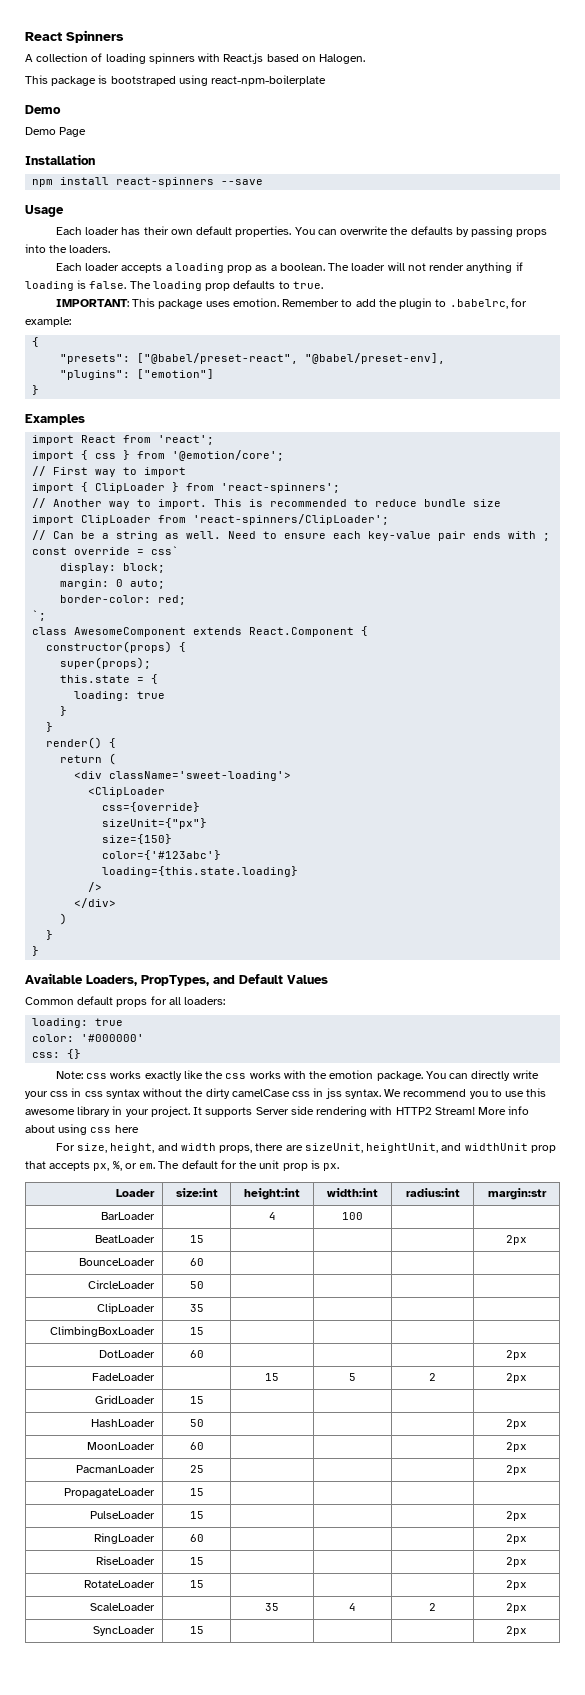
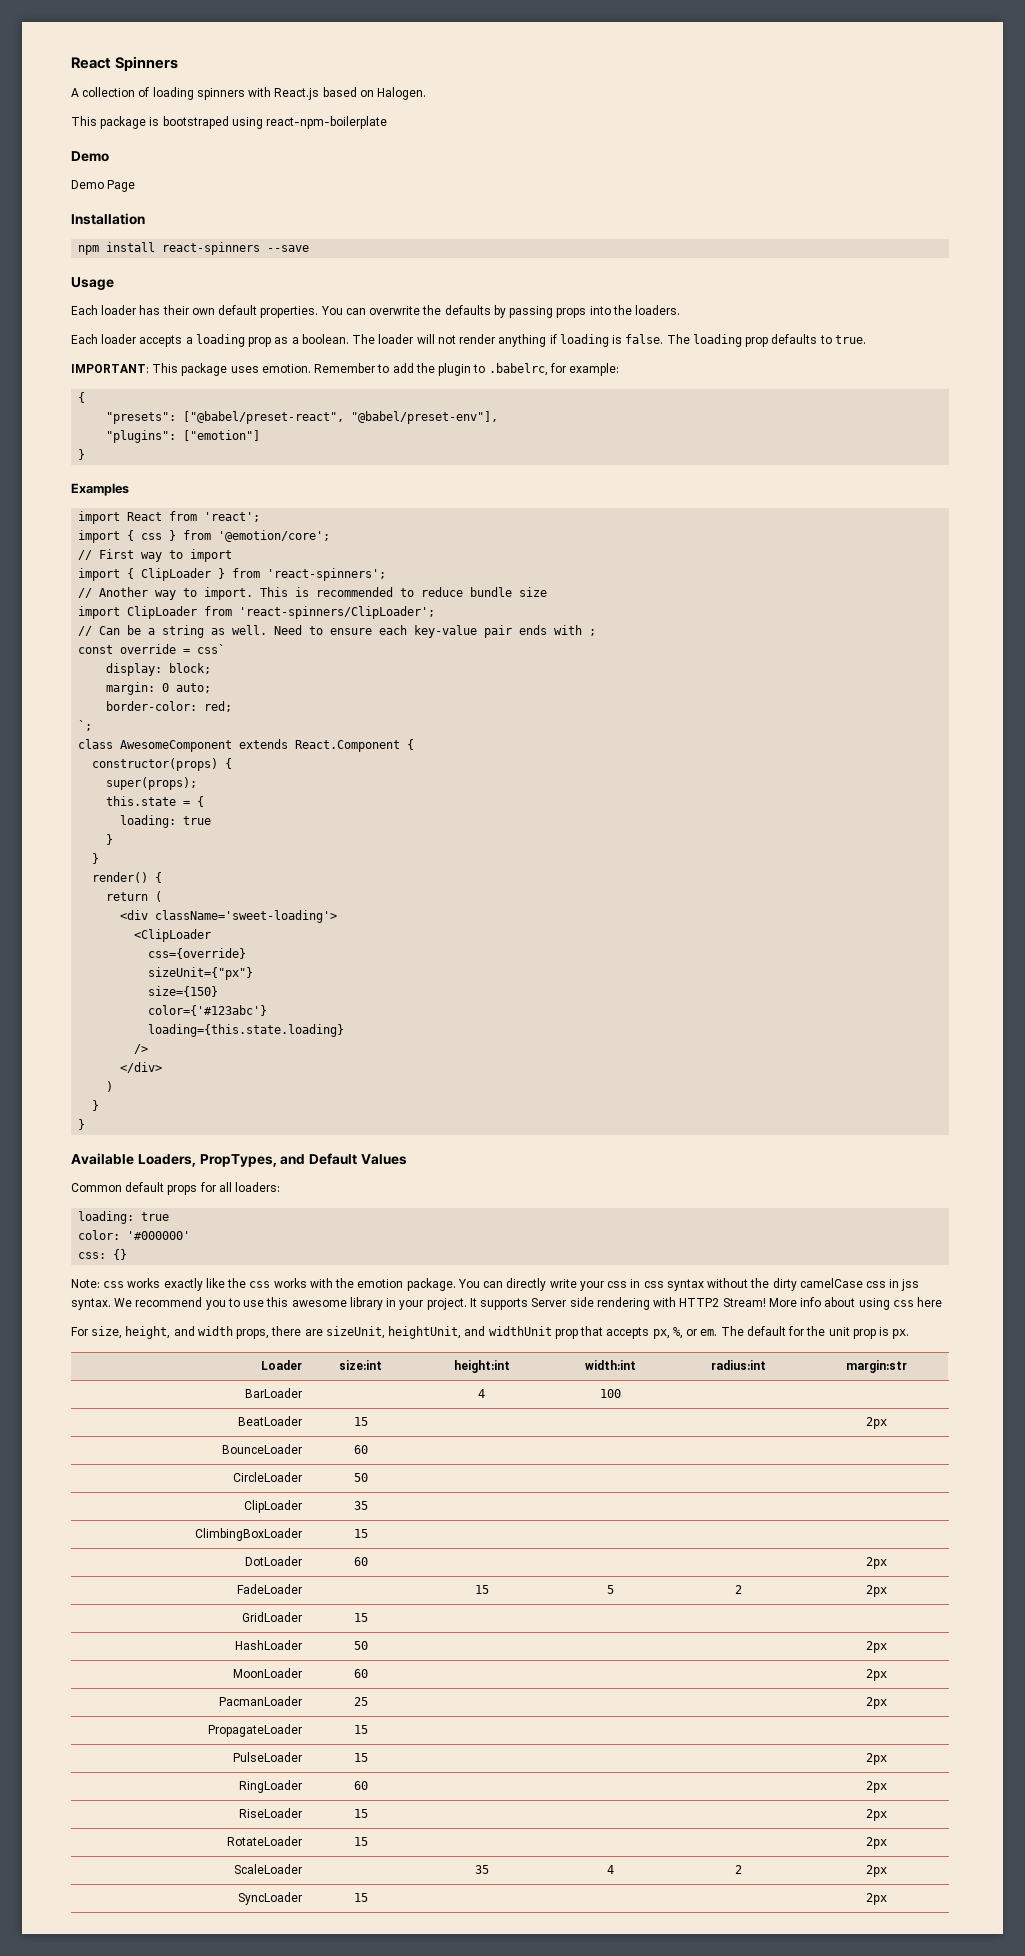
[305,353,446,364] "@babel/preset-env], -> [351,411,499,424] "@babel/preset-env"],

